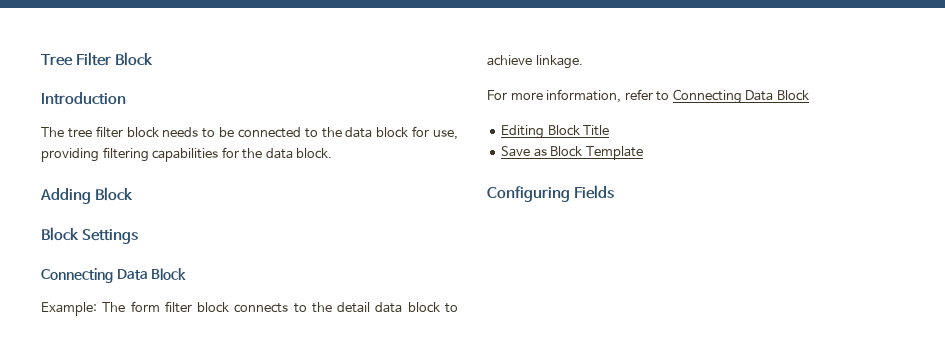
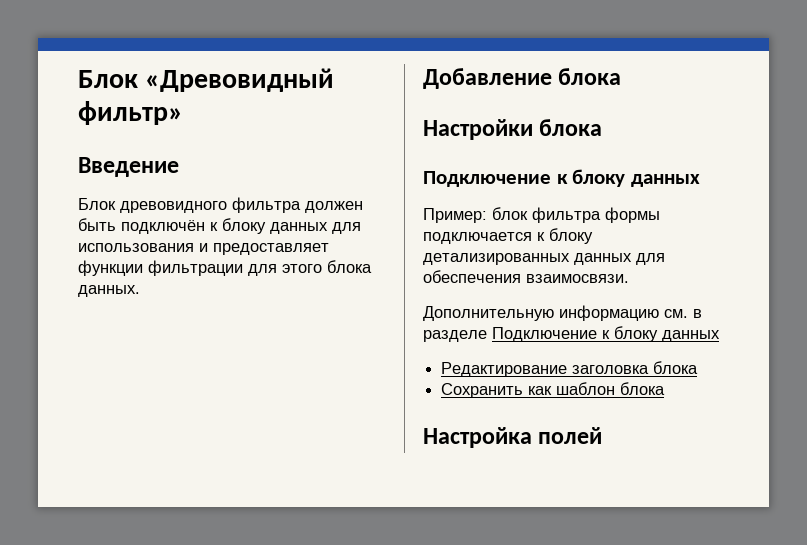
[41,52,154,66] [41,92,126,105] [41,126,459,140] [41,147,333,162] [40,187,133,204] [41,227,138,244] [41,268,187,283] [41,301,458,316] [487,55,583,69] [487,89,809,104] [501,125,610,139] [501,146,643,160] [487,185,614,202] Tree Filter Block // Introduction // The tree filter block needs to be connected to the data block for use, providing filtering capabilities for the data block. // Adding Block // Block Settings // Connecting Data Block // Example: The form filter block connects to the detail data block to achieve linkage. // For more information, refer to Connecting Data Block // Editing Block Title // Save as Block Template // Configuring Fields -> [78,68,335,92] [78,101,183,125] [78,157,179,177] [78,197,363,213] [78,218,361,234] [78,243,329,255] [78,260,372,276] [78,285,140,297] [423,68,622,89] [423,119,603,140] [423,169,700,187] [423,207,660,223] [423,228,593,244] [423,253,665,265] [423,270,629,283] [423,305,702,321] [423,326,720,342] [441,361,699,377] [441,382,666,398] [423,427,603,448] Блок «Древовидный фильтр» // Введение // Блок древовидного фильтра должен быть подключён к блоку данных для использования и предоставляет функции фильтрации для этого блока данных. // Добавление блока // Настройки блока // Подключение к блоку данных // Пример: блок фильтра формы подключается к блоку детализированных данных для обеспечения взаимосвязи. // Дополнительную информацию см. в разделе Подключение к блоку данных // Редактирование заголовка блока // Сохранить как шаблон блока // Настройка полей

